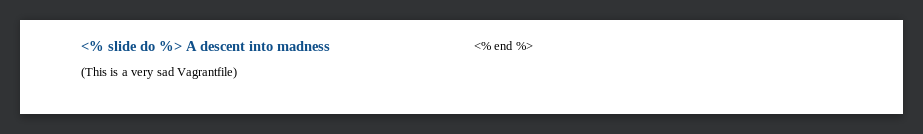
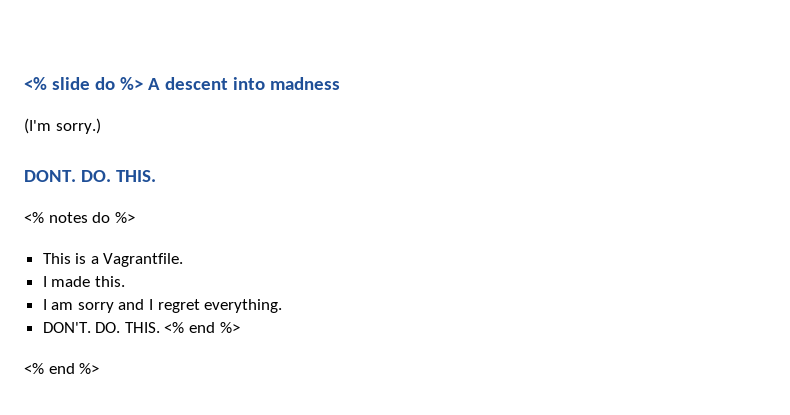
[81,67,237,79] (This is a very sad Vagrantfile) -> [24,118,101,134] [24,170,156,182] [24,212,135,223] [42,253,184,267] [42,276,125,287] [42,299,283,313] [42,322,240,333] (I'm sorry.) // DONT. DO. THIS. // <% notes do %> // This is a Vagrantfile. // I made this. // I am sorry and I regret everything. // DON'T. DO. THIS. <% end %>

